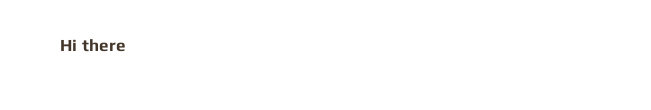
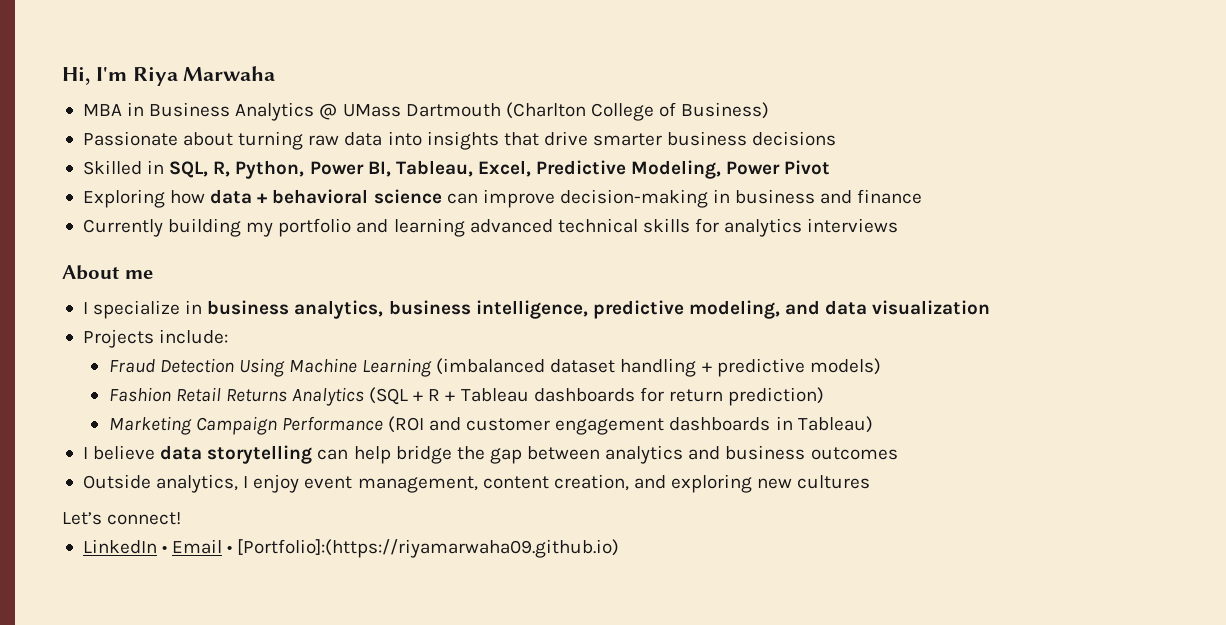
[60,39,126,52] Hi there -> [62,66,276,86] [82,102,770,121] [82,131,837,150] [82,160,831,179] [82,189,923,208] [82,218,899,237] [62,265,153,280] [82,300,991,319] [82,329,229,348] [108,358,881,377] [108,387,825,406] [108,416,873,435] [82,445,898,464] [82,474,871,493] [62,512,182,525] [82,539,620,558] Hi, I'm Riya Marwaha // MBA in Business Analytics @ UMass Dartmouth (Charlton College of Business) // Passionate about turning raw data into insights that drive smarter business decisions // Skilled in SQL, R, Python, Power BI, Tableau, Excel, Predictive Modeling, Power Pivot // Exploring how data + behavioral science can improve decision-making in business and finance // Currently building my portfolio and learning advanced technical skills for analytics interviews // About me // I specialize in business analytics, business intelligence, predictive modeling, and data visualization // Projects include: // Fraud Detection Using Machine Learning (imbalanced dataset handling + predictive models) // Fashion Retail Returns Analytics (SQL + R + Tableau dashboards for return prediction) // Marketing Campaign Performance (ROI and customer engagement dashboards in Tableau) // I believe data storytelling can help bridge the gap between analytics and business outcomes // Outside analytics, I enjoy event management, content creation, and exploring new cultures // Let’s connect! // LinkedIn • Email • [Portfolio]:(https://riyamarwaha09.github.io)

